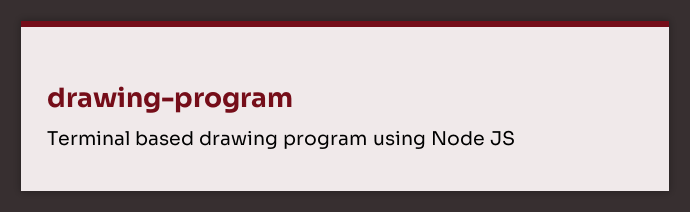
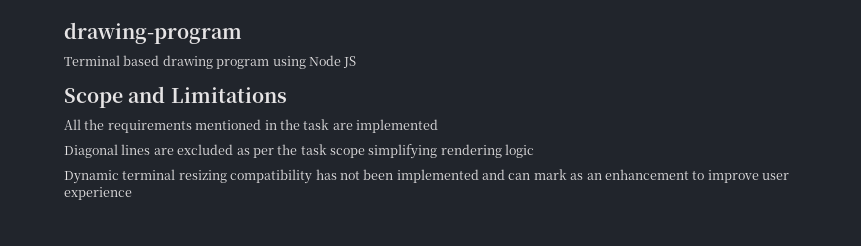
(515, 138) none -> [64,86,287,108] [64,119,438,133] [64,144,535,159] [64,169,789,184] [64,187,132,200] // Scope and Limitations // All the requirements mentioned in the task are implemented // Diagonal lines are excluded as per the task scope simplifying rendering logic // Dynamic terminal resizing compatibility has not been implemented and can mark as an enhancement to improve user experience

